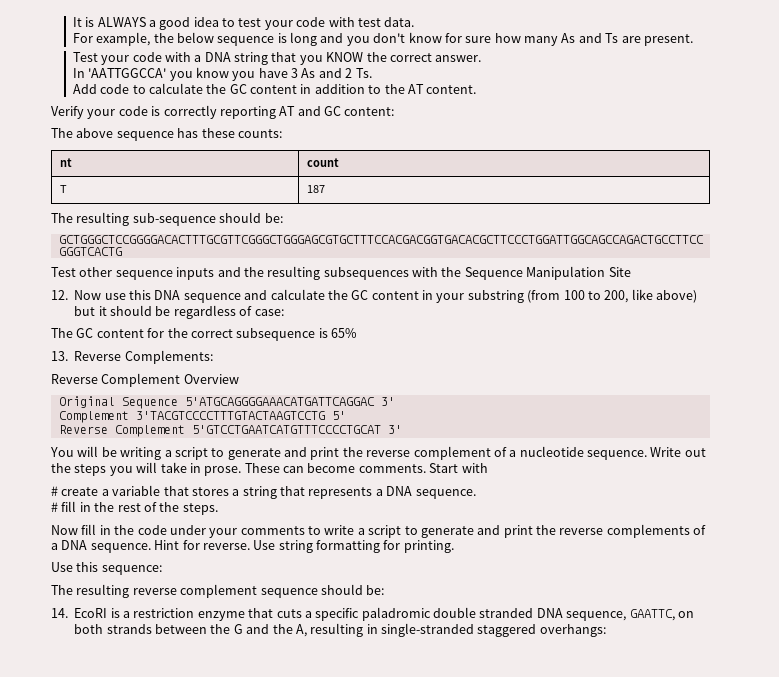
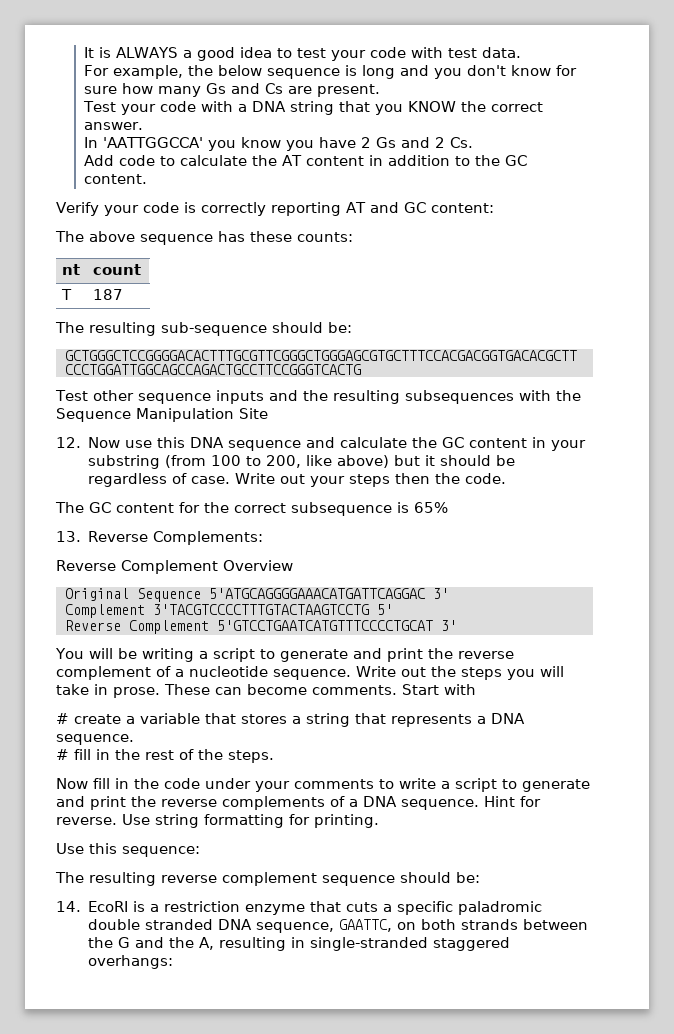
[561,33,619,43] As and Ts -> [205,83,283,94] Gs and Cs
[291,68,316,78] 3 As -> [360,137,396,148] 2 Gs
[355,68,372,78] Ts. -> [449,137,473,148] Cs.
[229,84,247,94] GC -> [281,155,302,166] AT
[407,84,424,94] AT -> [504,155,527,166] GC
[254,309,284,316] case: -> [191,473,507,487] case. Write out your steps then the code.

